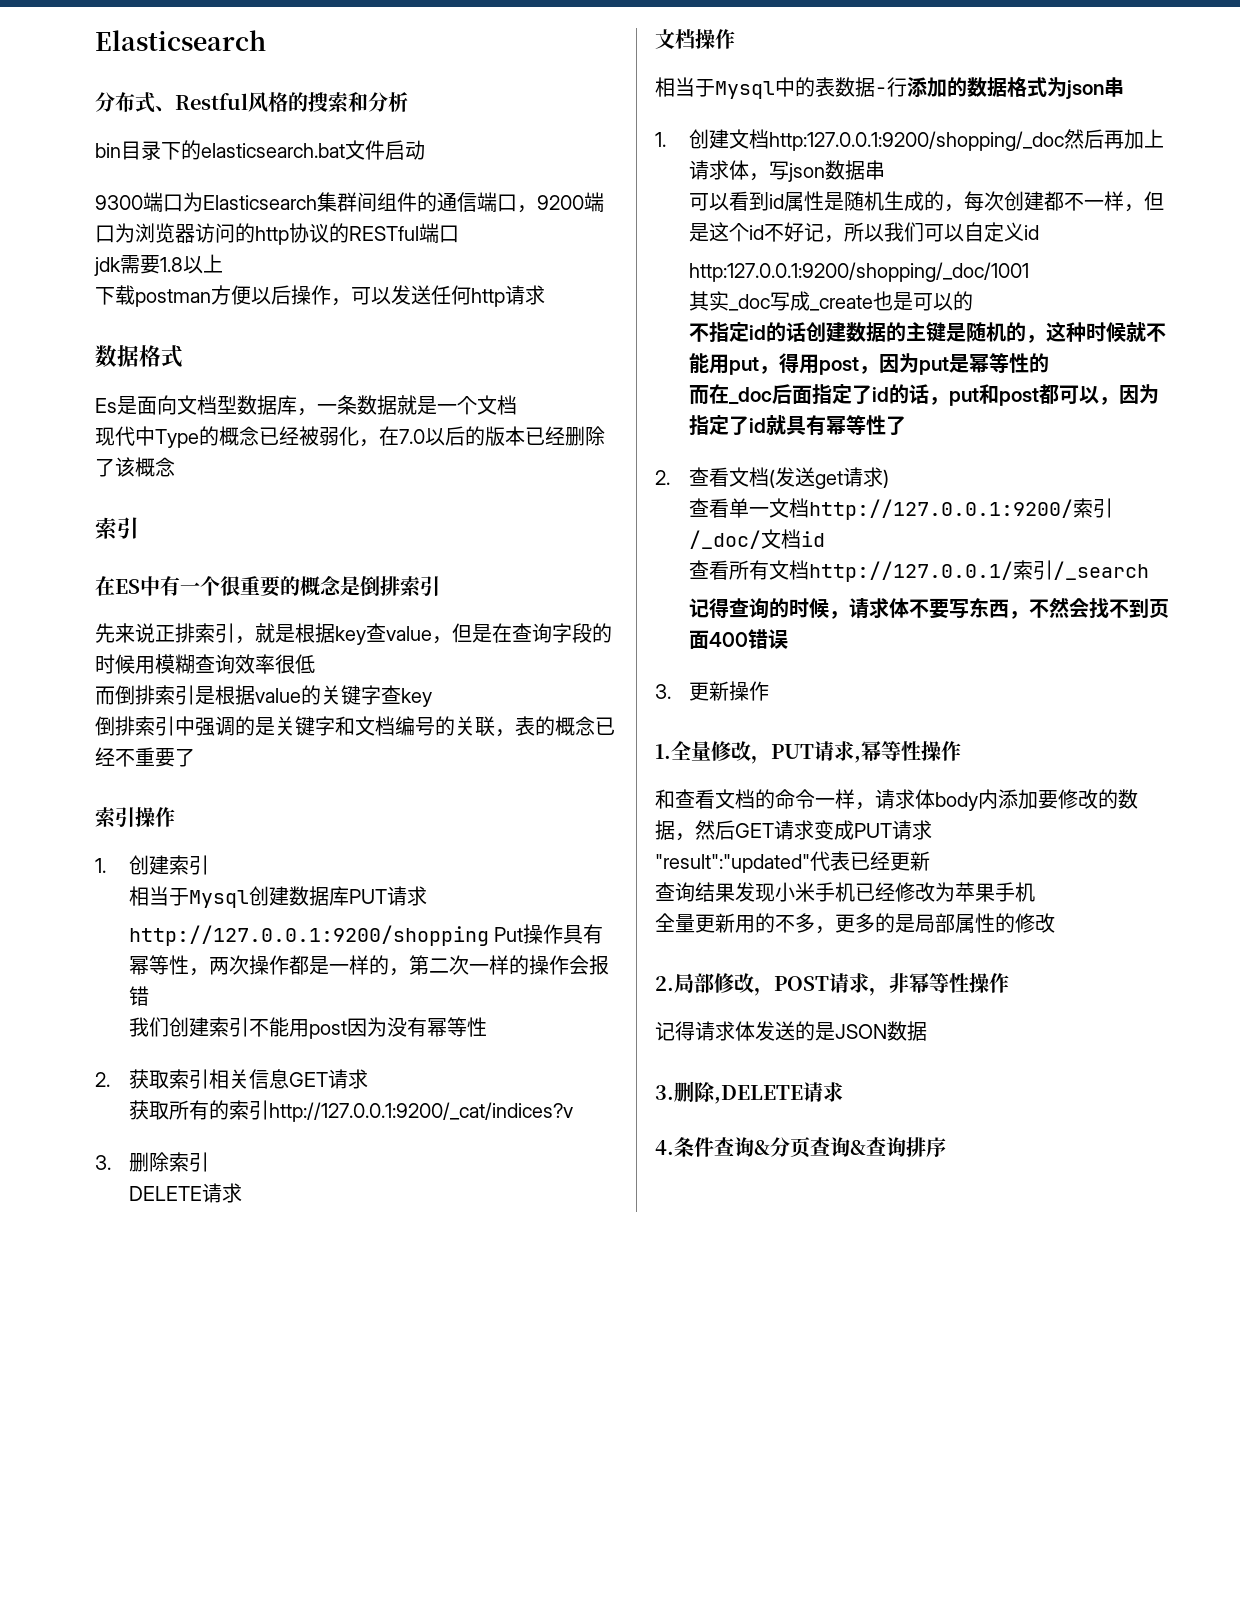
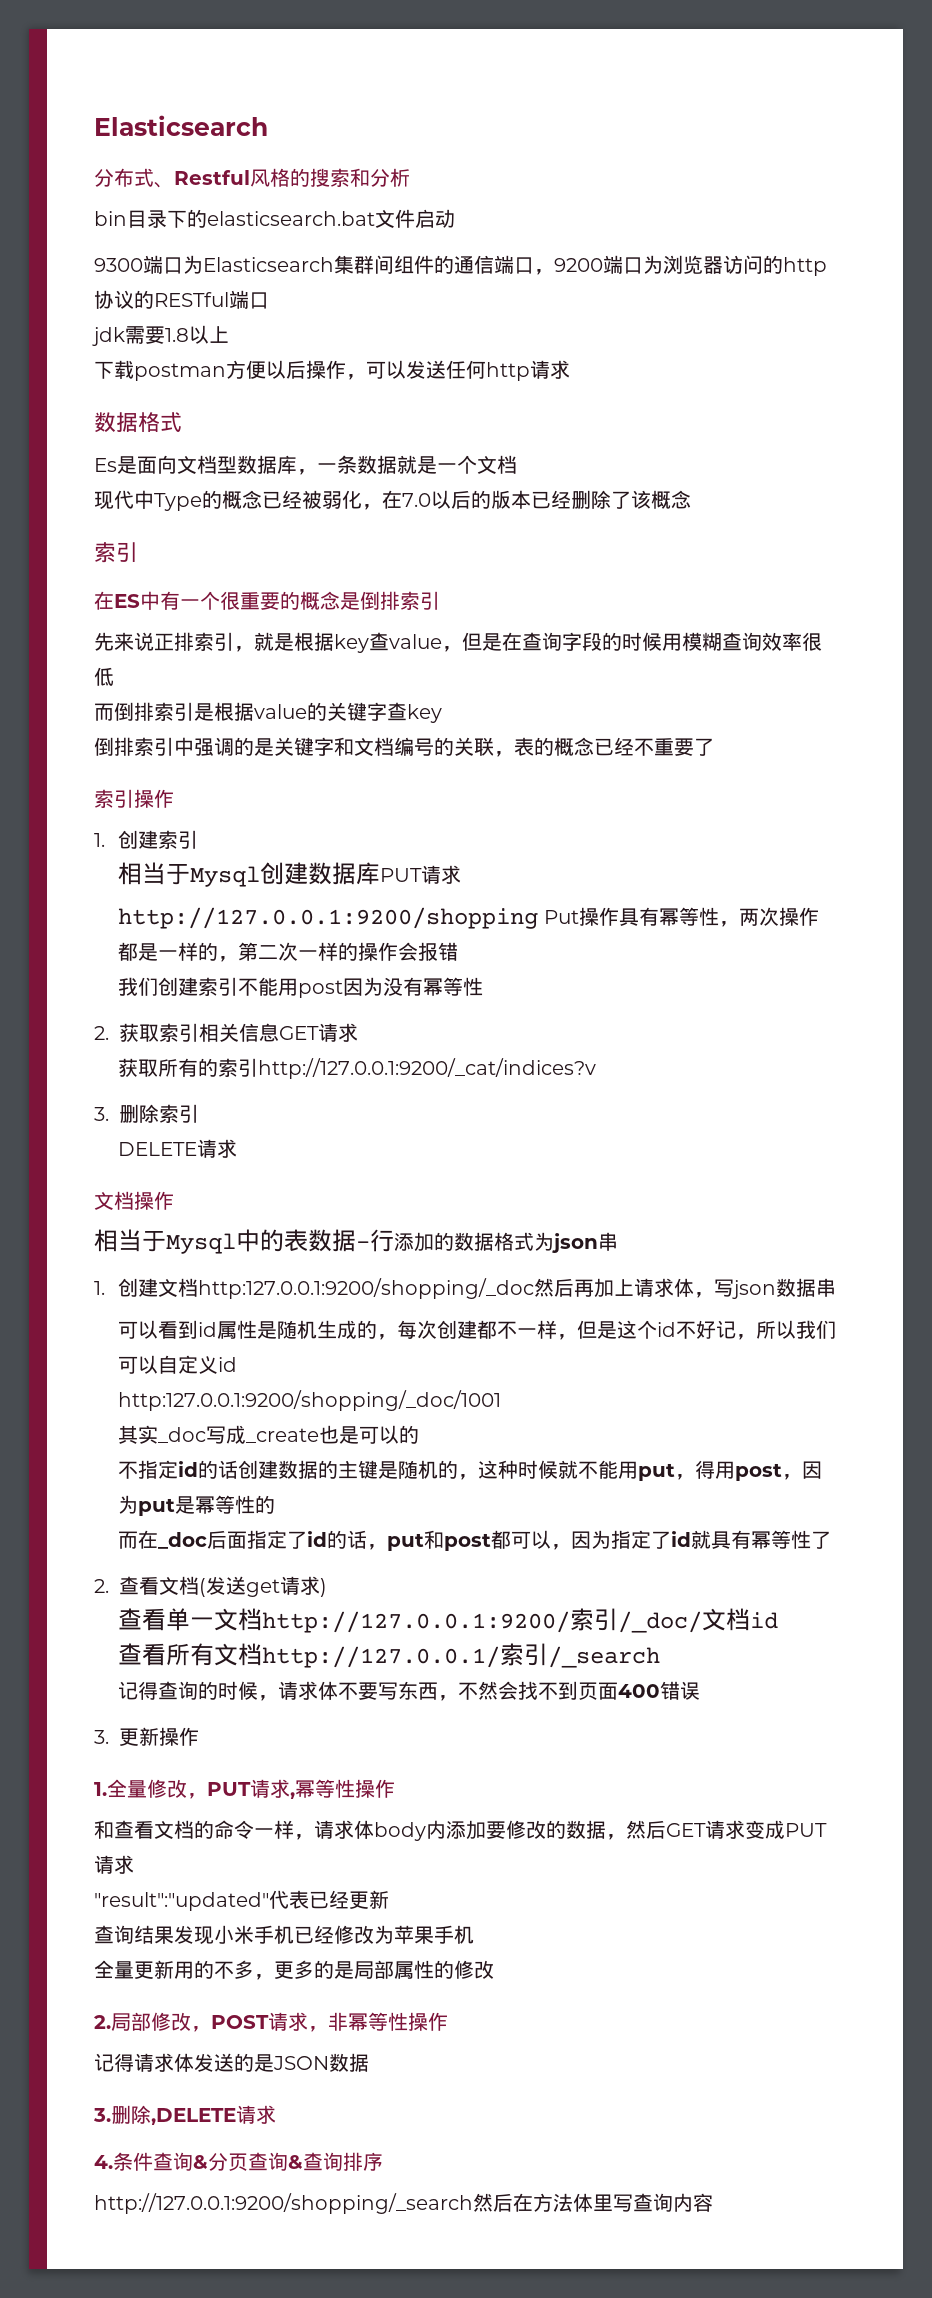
(946, 1147) none -> [94,2193,713,2214] // http://127.0.0.1:9200/shopping/_search然后在方法体里写查询内容

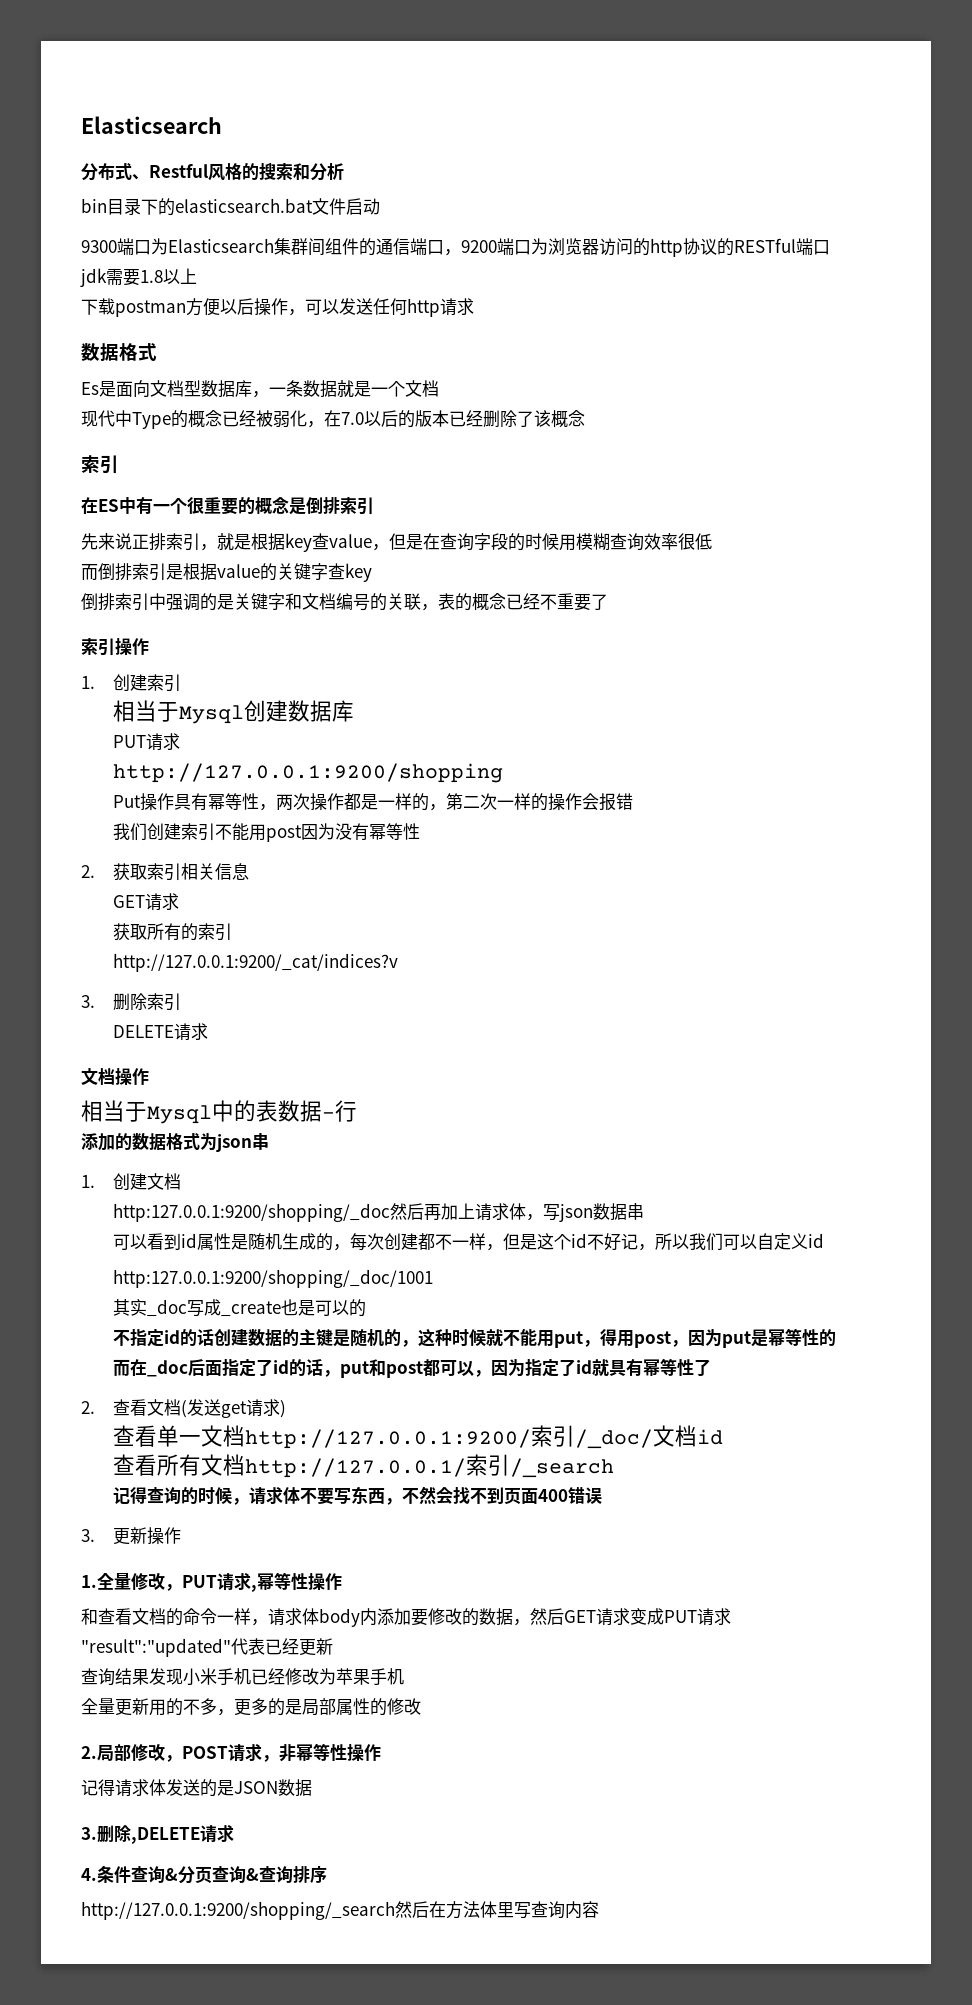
(381, 873) none -> (354, 711) //
(539, 918) none -> (503, 773) //
(279, 1032) none -> (249, 871) //
(259, 1067) none -> (232, 932) //
(394, 1240) none -> (357, 1111) //
(199, 1287) none -> (181, 1181) //

